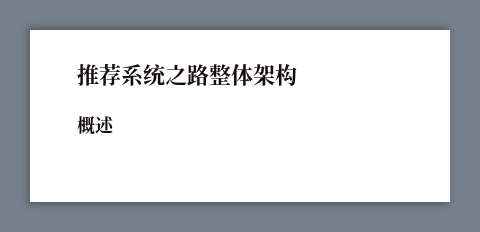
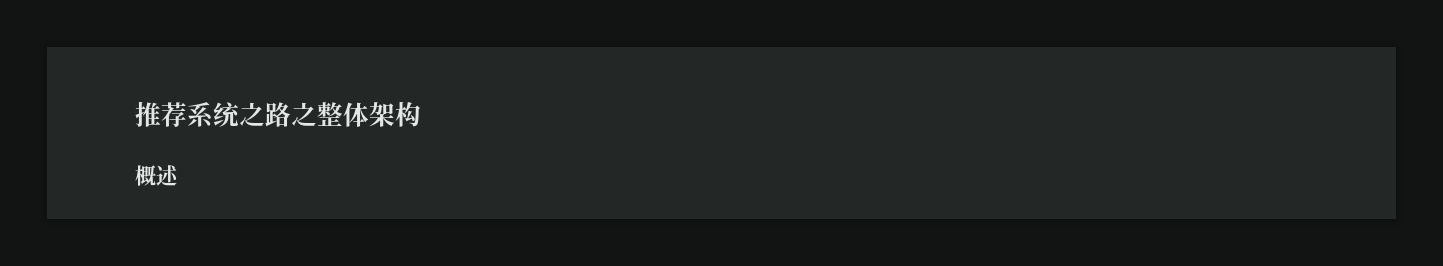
(209, 75) none -> [291,102,317,126] 之

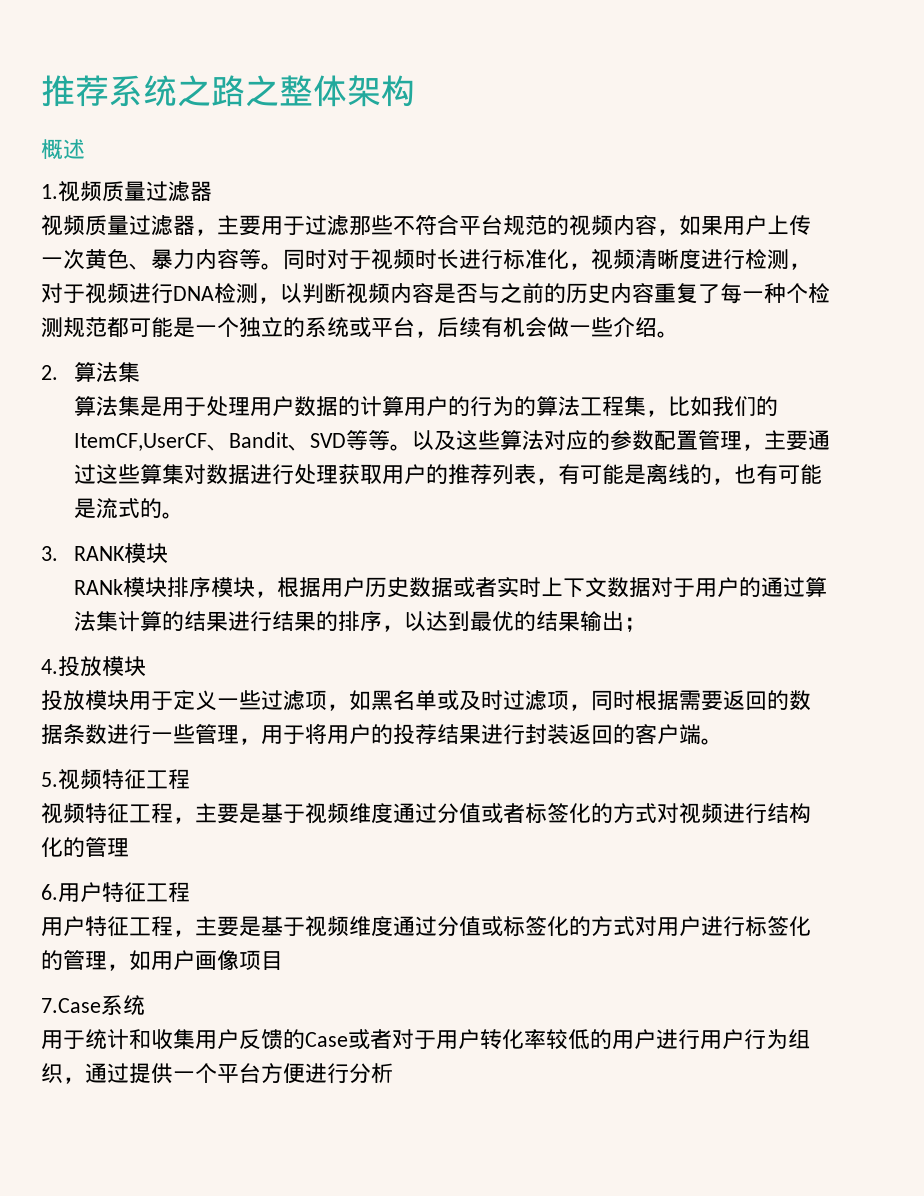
(179, 175) none -> [41,181,212,202] [41,214,811,236] [41,249,811,270] [41,282,830,304] [41,317,679,338] [41,362,141,383] [74,396,779,417] [74,430,831,451] [74,463,823,485] [74,498,185,519] [41,543,169,563] [74,577,828,598] [74,611,647,632] [41,656,146,677] [41,690,811,711] [41,723,723,745] [41,769,190,790] [41,803,811,824] [41,837,129,857] [41,882,190,903] [41,916,811,937] [41,950,283,971] [41,995,145,1015] [41,1029,810,1050] [41,1063,393,1084] // 1.视频质量过滤器 // 视频质量过滤器，主要用于过滤那些不符合平台规范的视频内容，如果用户上传一次黄色、暴力内容等。同时对于视频时长进行标准化，视频清晰度进行检测，对于视频进行DNA检测，以判断视频内容是否与之前的历史内容重复了每一种个检测规范都可能是一个独立的系统或平台，后续有机会做一些介绍。 // 2.算法集 // 算法集是用于处理用户数据的计算用户的行为的算法工程集，比如我们的ItemCF,UserCF、Bandit、SVD等等。以及这些算法对应的参数配置管理，主要通过这些算集对数据进行处理获取用户的推荐列表，有可能是离线的，也有可能是流式的。 // 3. RANK模块 // RANk模块排序模块，根据用户历史数据或者实时上下文数据对于用户的通过算法集计算的结果进行结果的排序，以达到最优的结果输出； // 4.投放模块 // 投放模块用于定义一些过滤项，如黑名单或及时过滤项，同时根据需要返回的数据条数进行一些管理，用于将用户的投荐结果进行封装返回的客户端。 // 5.视频特征工程 // 视频特征工程，主要是基于视频维度通过分值或者标签化的方式对视频进行结构化的管理 // 6.用户特征工程 // 用户特征工程，主要是基于视频维度通过分值或标签化的方式对用户进行标签化的管理，如用户画像项目 // 7.Case系统 // 用于统计和收集用户反馈的Case或者对于用户转化率较低的用户进行用户行为组织，通过提供一个平台方便进行分析

